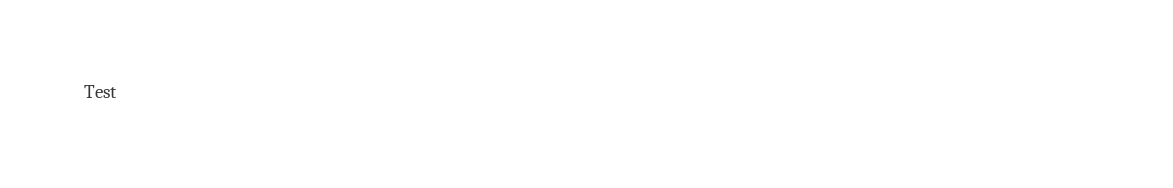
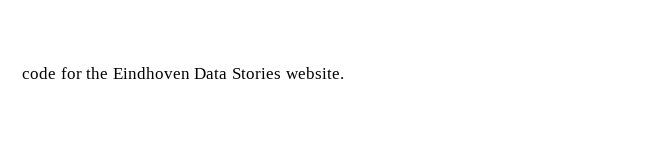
[84,85,117,98] Test -> [22,67,344,79] code for the Eindhoven Data Stories website.

